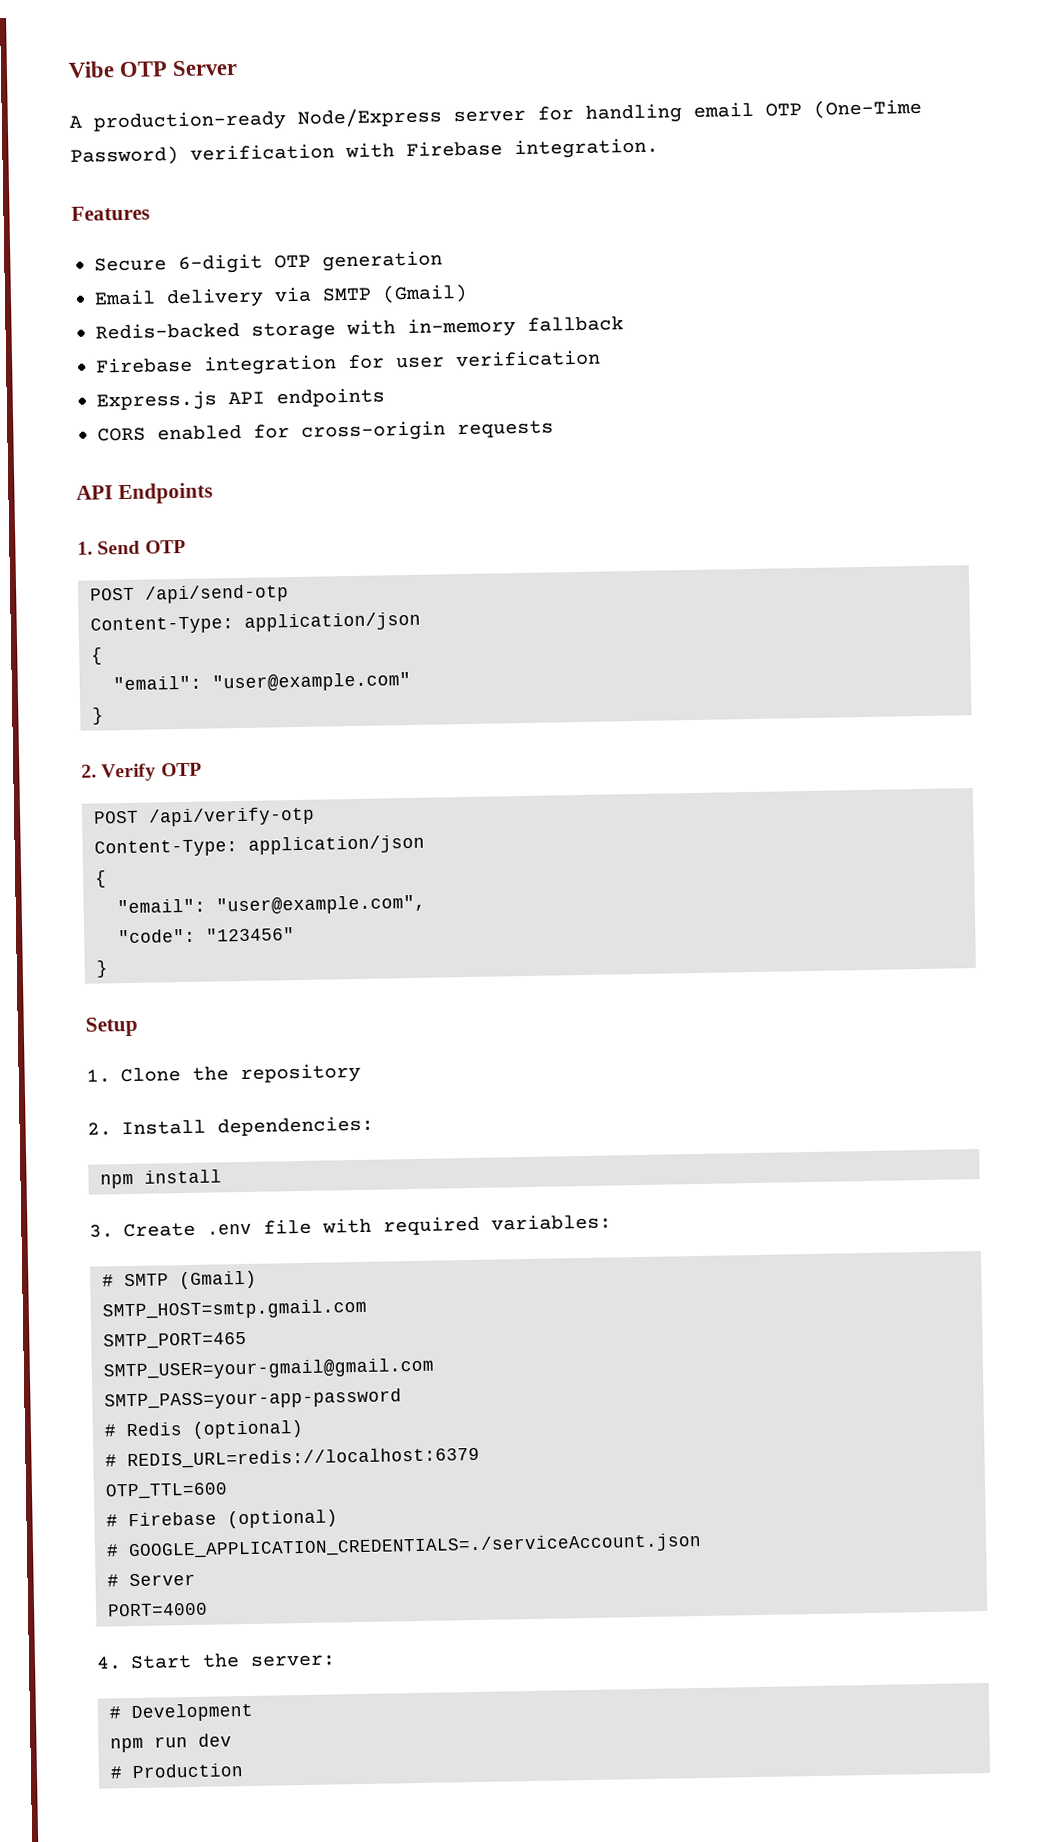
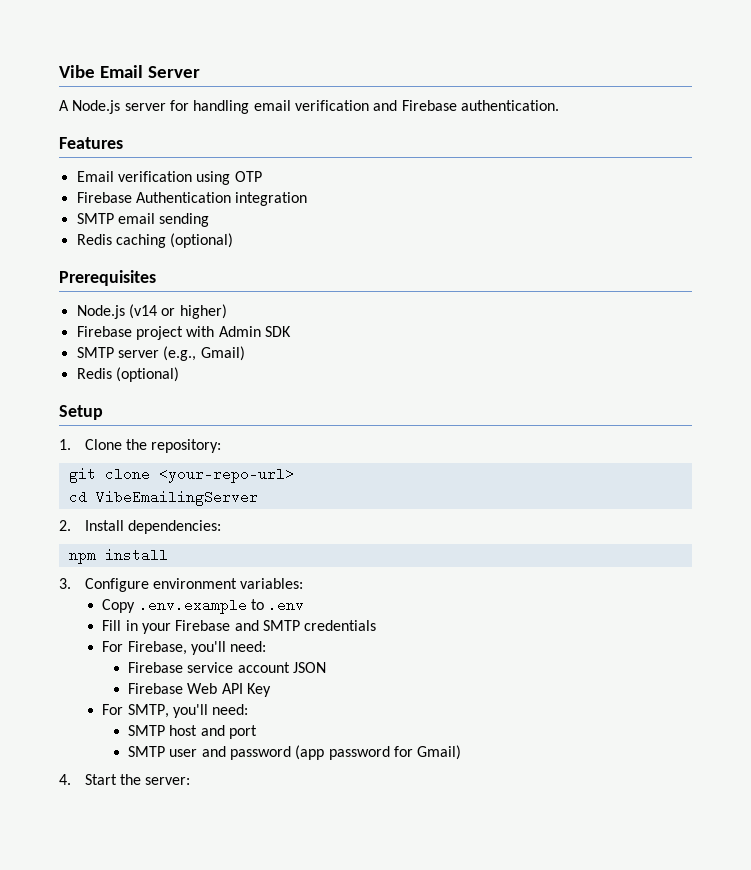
[119,61,169,78] OTP -> [99,65,143,78] Email
[93,107,442,133] production-ready Node/Express -> [72,100,121,114] Node.js
[765,98,922,119] [70,137,659,166] [71,205,150,221] [94,250,443,275] [94,283,468,309] [95,316,624,341] [96,356,193,374] OTP (One-Time Password) verification with Firebase integration. // Features // Secure 6-digit OTP generation // Email delivery via SMTP (Gmail) // Redis-backed storage with in-memory fallback // Firebase -> [294,100,559,111] [59,137,123,149] [76,171,262,185] [76,192,231,203] verification and Firebase authentication. // Features // Email verification using OTP // Firebase Authentication
[347,349,601,370] [96,387,385,412] [97,420,554,442] [76,482,213,505] [77,539,186,555] [90,584,289,604] [90,611,421,635] [91,647,103,665] [113,671,411,693] [92,707,104,725] [81,762,202,782] [94,806,315,827] [94,834,425,858] [95,870,107,888] [117,894,426,916] [118,927,295,944] [96,960,108,978] [85,1016,138,1037] [86,1062,361,1085] for user verification // Express.js API endpoints // CORS enabled for cross-origin requests // API Endpoints // 1. Send OTP // POST /api/send-otp // Content-Type: application/json // { // "email": "user@example.com" // } // 2. Verify OTP // POST /api/verify-otp // Content-Type: application/json // { // "email": "user@example.com", // "code": "123456" // } // Setup // 1. Clone the repository -> [76,213,210,227] [76,233,234,248] [59,270,156,286] [76,304,227,319] [76,326,291,340] [76,346,245,361] [76,367,179,382] [59,405,103,420] [59,439,222,453] [68,467,294,483] [68,490,258,506] // SMTP email sending // Redis caching (optional) // Prerequisites // Node.js (v14 or higher) // Firebase project with Admin SDK // SMTP server (e.g., Gmail) // Redis (optional) // Setup // 1. Clone the repository: // git clone <your-repo-url> // cd VibeEmailingServer
[123,1213,612,1238] [102,1270,257,1290] [102,1298,367,1321] [103,1331,247,1350] [103,1357,434,1381] [104,1388,402,1411] [104,1419,304,1439] [105,1446,480,1470] [105,1482,228,1500] [106,1509,338,1529] [106,1532,702,1561] [107,1572,196,1587] [107,1602,208,1617] [96,1653,336,1670] [109,1702,254,1723] [110,1733,232,1753] [110,1763,244,1779] Create .env file with required variables: // # SMTP (Gmail) // SMTP_HOST=smtp.gmail.com // SMTP_PORT=465 // SMTP_USER=your-gmail@gmail.com // SMTP_PASS=your-app-password // # Redis (optional) // # REDIS_URL=redis://localhost:6379 // OTP_TTL=600 // # Firebase (optional) // # GOOGLE_APPLICATION_CREDENTIALS=./serviceAccount.json // # Server // PORT=4000 // 4. Start the server: // # Development // npm run dev // # Production -> [84,578,304,592] [102,598,305,614] [102,620,377,634] [102,641,267,655] [128,662,327,673] [128,683,272,697] [102,704,249,718] [128,725,258,739] [128,745,462,760] [59,774,191,785] Configure environment variables: // Copy .env.example to .env // Fill in your Firebase and SMTP credentials // For Firebase, you'll need: // Firebase service account JSON // Firebase Web API Key // For SMTP, you'll need: // SMTP host and port // SMTP user and password (app password for Gmail) // 4. Start the server:

